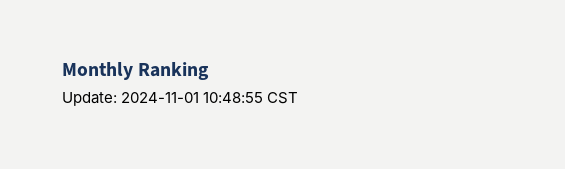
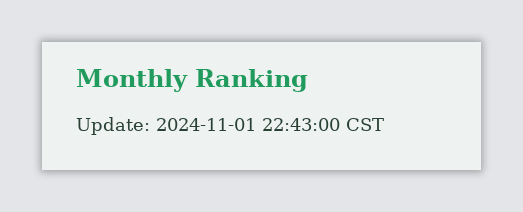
[203,92,264,103] 10:48:55 -> [262,118,340,131] 22:43:00

